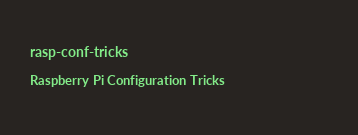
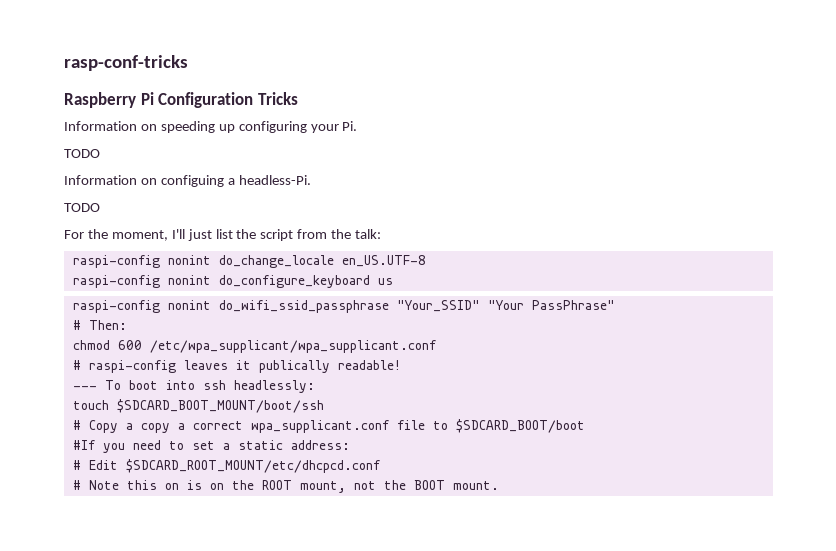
(225, 80) none -> [64,121,358,133] [64,149,100,158] [64,175,311,187] [64,203,100,212] [64,229,382,241] [72,255,426,268] [72,275,393,288] [72,300,615,313] [72,320,127,330] [72,340,436,353] [72,360,401,373] [72,380,315,393] [72,399,324,413] [72,419,585,433] [72,440,350,453] [72,459,380,473] [72,480,499,493] // Information on speeding up configuring your Pi. // TODO // Information on configuing a headless-Pi. // TODO // For the moment, I'll just list the script from the talk: // raspi-config nonint do_change_locale en_US.UTF-8 // raspi-config nonint do_configure_keyboard us // raspi-config nonint do_wifi_ssid_passphrase "Your_SSID" "Your PassPhrase" // # Then: // chmod 600 /etc/wpa_supplicant/wpa_supplicant.conf // # raspi-config leaves it publically readable! // --- To boot into ssh headlessly: // touch $SDCARD_BOOT_MOUNT/boot/ssh // # Copy a copy a correct wpa_supplicant.conf file to $SDCARD_BOOT/boot // #If you need to set a static address: // # Edit $SDCARD_ROOT_MOUNT/etc/dhcpcd.conf // # Note this on is on the ROOT mount, not the BOOT mount.

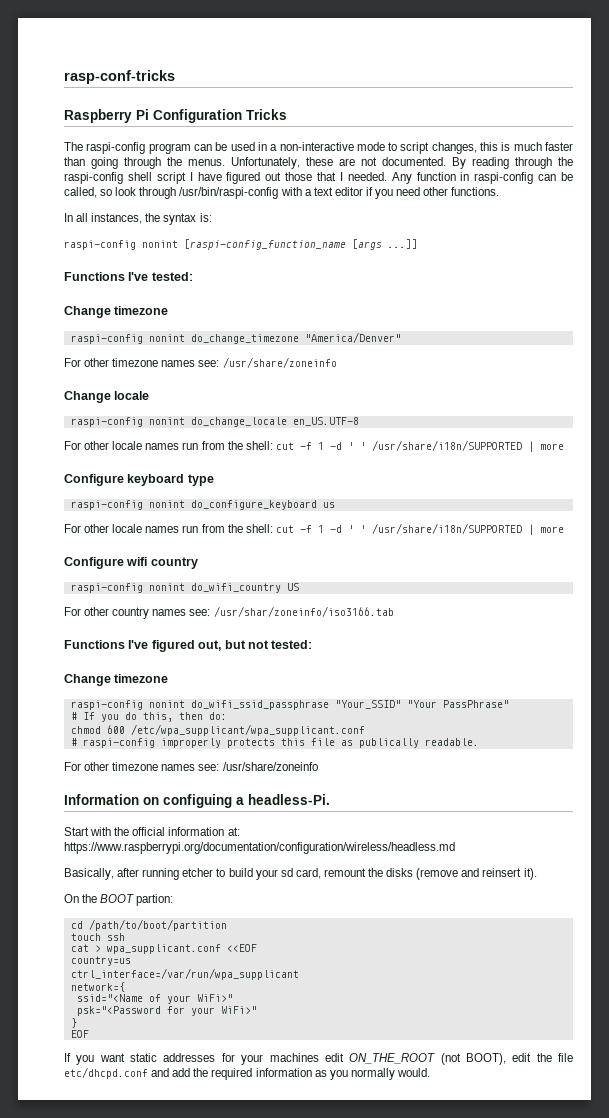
[64,121,358,133] [64,149,100,158] [64,175,311,187] [64,203,100,212] [64,229,382,241] [72,255,426,268] [72,275,393,288] Information on speeding up configuring your Pi. // TODO // Information on configuing a headless-Pi. // TODO // For the moment, I'll just list the script from the talk: // raspi-config nonint do_change_locale en_US.UTF-8 // raspi-config nonint do_configure_keyboard us -> [64,142,573,154] [64,157,573,169] [64,172,573,184] [64,187,500,199] [64,213,212,225] [64,239,418,250] [64,272,193,281] [64,306,169,318] [70,332,401,344] [64,357,337,368] [64,391,150,403] [70,417,359,427] [64,440,564,452] [64,474,214,486] [70,500,335,510] [64,523,564,535] [64,557,198,569] [70,583,299,593] [64,606,394,619] [64,640,313,652] [64,674,169,686] The raspi-config program can be used in a non-interactive mode to script changes, this is much faster than going through the menus. Unfortunately, these are not documented. By reading through the raspi-config shell script I have figured out those that I needed. Any function in raspi-config can be called, so look through /usr/bin/raspi-config with a text editor if you need other functions. // In all instances, the syntax is: // raspi-config nonint [raspi-config_function_name [args ...]] // Functions I've tested: // Change timezone // raspi-config nonint do_change_timezone "America/Denver" // For other timezone names see: /usr/share/zoneinfo // Change locale // raspi-config nonint do_change_locale en_US.UTF-8 // For other locale names run from the shell: cut -f 1 -d ' ' /usr/share/i18n/SUPPORTED | more // Configure keyboard type // raspi-config nonint do_configure_keyboard us // For other locale names run from the shell: cut -f 1 -d ' ' /usr/share/i18n/SUPPORTED | more // Configure wifi country // raspi-config nonint do_wifi_country US // For other country names see: /usr/shar/zoneinfo/iso3166.tab // Functions I've figured out, but not tested: // Change timezone
[88,320,127,330] Then: -> [82,712,227,722] If you do this, then do:
[183,360,401,373] [72,380,315,393] [72,399,324,413] [72,419,585,433] [72,440,350,453] [72,459,380,473] [72,480,499,493] leaves it publically readable! // --- To boot into ssh headlessly: // touch $SDCARD_BOOT_MOUNT/boot/ssh // # Copy a copy a correct wpa_supplicant.conf file to $SDCARD_BOOT/boot // #If you need to set a static address: // # Edit $SDCARD_ROOT_MOUNT/etc/dhcpcd.conf // # Note this on is on the ROOT mount, not the BOOT mount. -> [160,738,479,748] [64,762,318,771] [64,794,330,808] [64,827,240,836] [64,842,455,854] [64,868,537,880] [64,894,174,906] [70,919,227,931] [70,933,125,941] [70,944,257,954] [70,956,131,966] [70,968,299,980] [70,982,125,992] [76,994,233,1004] [76,1006,257,1016] [70,1018,77,1028] [70,1030,89,1038] [64,1053,573,1065] [64,1067,430,1080] improperly protects this file as publically readable. // For other timezone names see: /usr/share/zoneinfo // Information on configuing a headless-Pi. // Start with the official information at: https://www.raspberrypi.org/documentation/configuration/wireless/headless.md // Basically, after running etcher to build your sd card, remount the disks (remove and reinsert it). // On the BOOT partion: // cd /path/to/boot/partition // touch ssh // cat > wpa_supplicant.conf <<EOF // country=us // ctrl_interface=/var/run/wpa_supplicant // network={ // ssid="<Name of your WiFi>" // psk="<Password for your WiFi>" // } // EOF // If you want static addresses for your machines edit ON_THE_ROOT (not BOOT), edit the file etc/dhcpd.conf and add the required information as you normally would.

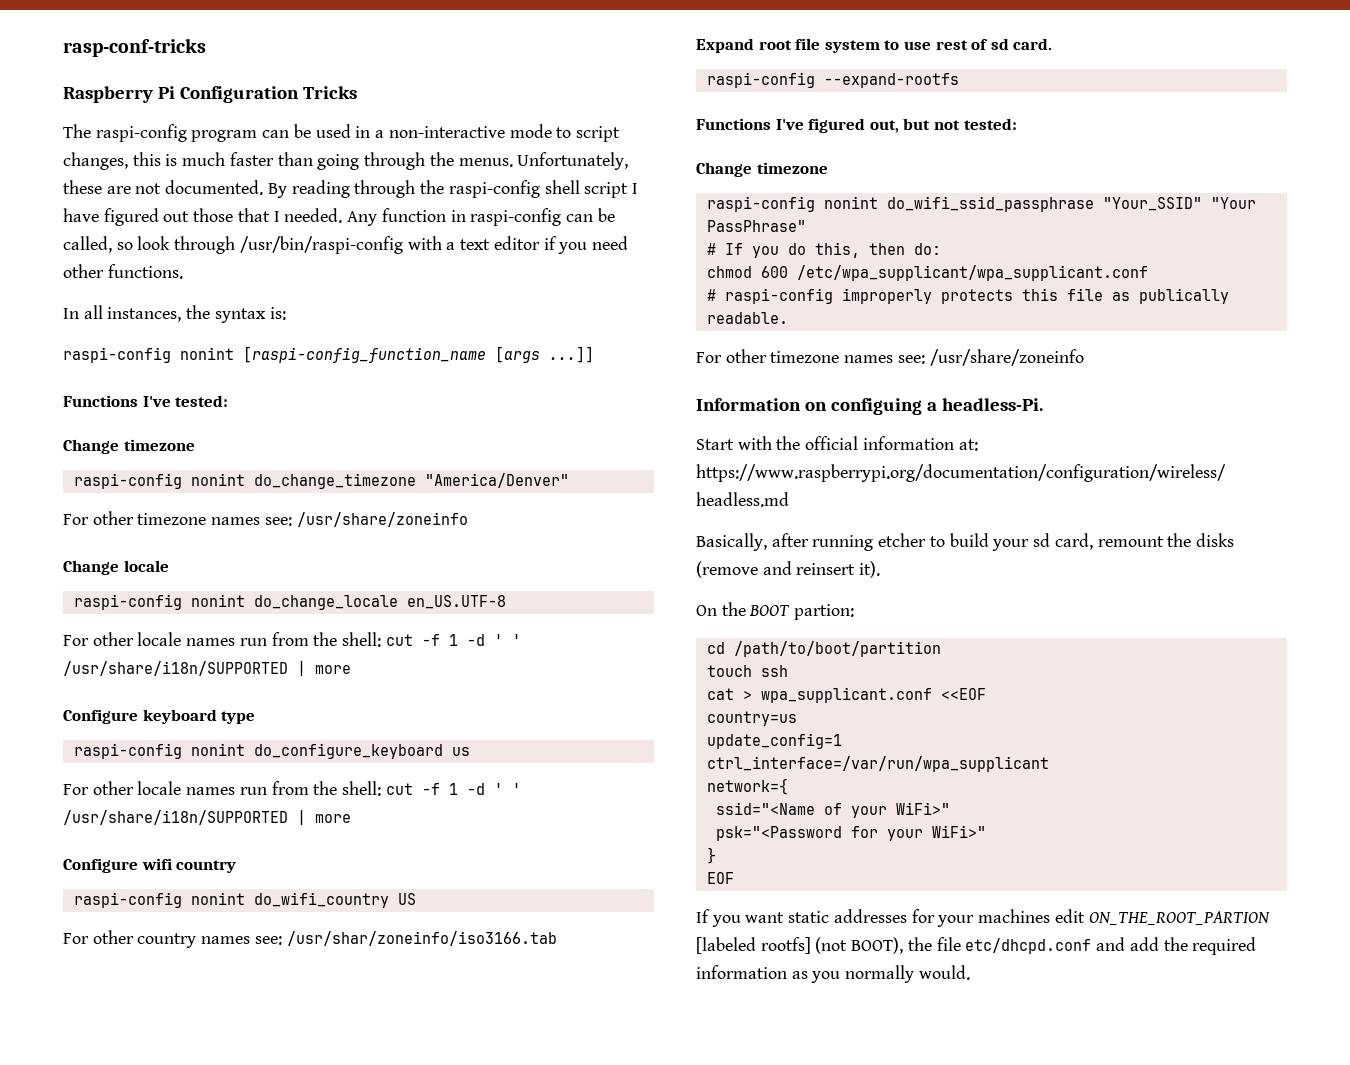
(394, 611) none -> [696,38,1053,53] [706,72,959,88] // Expand root file system to use rest of sd card. // raspi-config --expand-rootfs
(131, 961) none -> [706,733,842,749] // update_config=1
[349,1053,436,1064] ON_THE_ROOT -> [1088,911,1270,925] [696,937,811,954] ON_THE_ROOT_PARTION [labeled rootfs]
[512,1053,532,1062] edit -> (904, 945) none

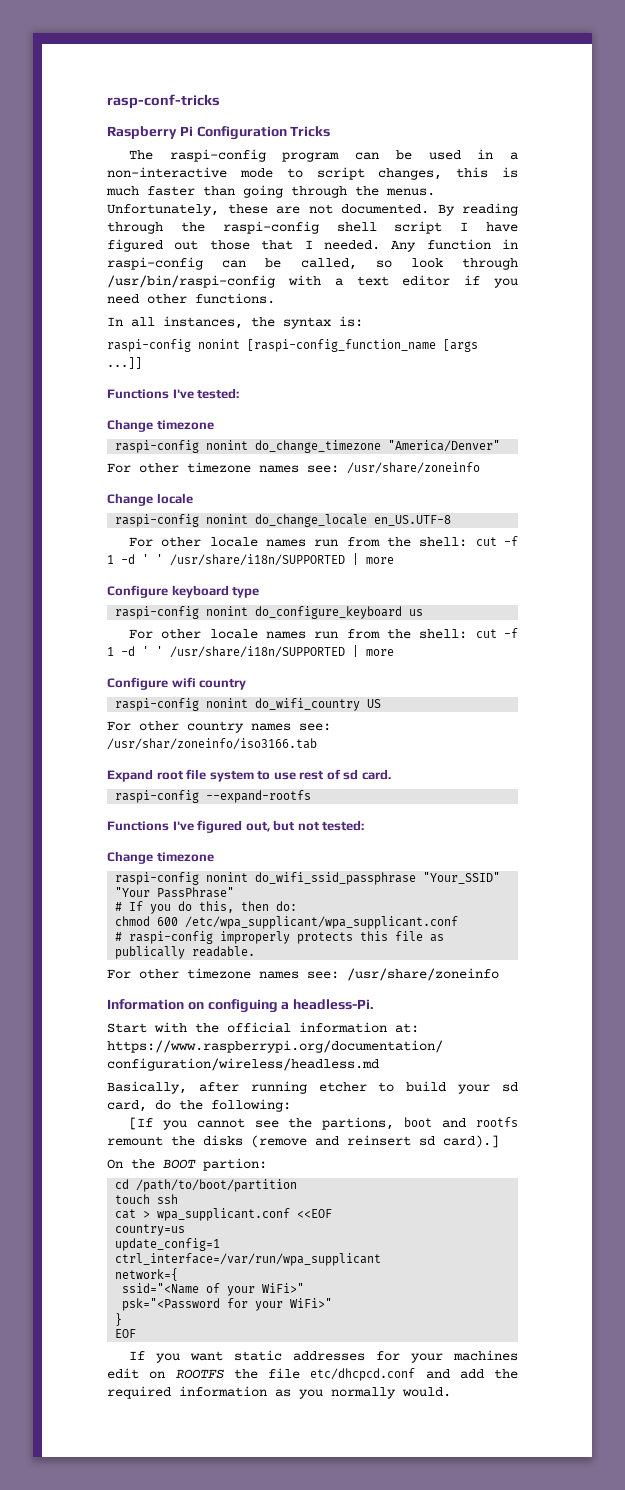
(1093, 541) none -> [155,1099,291,1112] [128,1117,518,1130] do the following: // [If you cannot see the partions, boot and rootfs
[859,561,881,578] it). -> [419,1135,499,1148] sd card).]
[1088,911,1270,925] [696,937,904,954] ON_THE_ROOT_PARTION [labeled rootfs] (not BOOT), -> [149,1369,224,1379] on ROOTFS
[965,938,1092,954] etc/dhcpd.conf -> [310,1368,416,1381] etc/dhcpcd.conf

